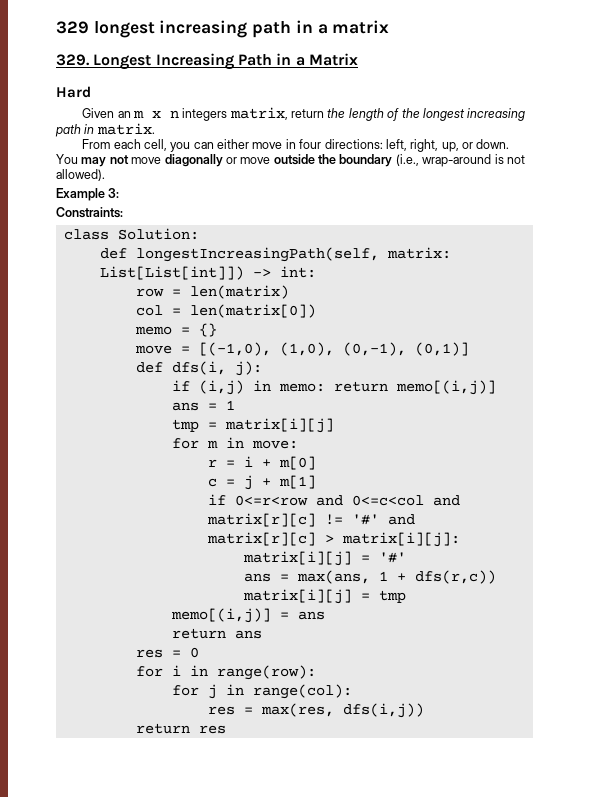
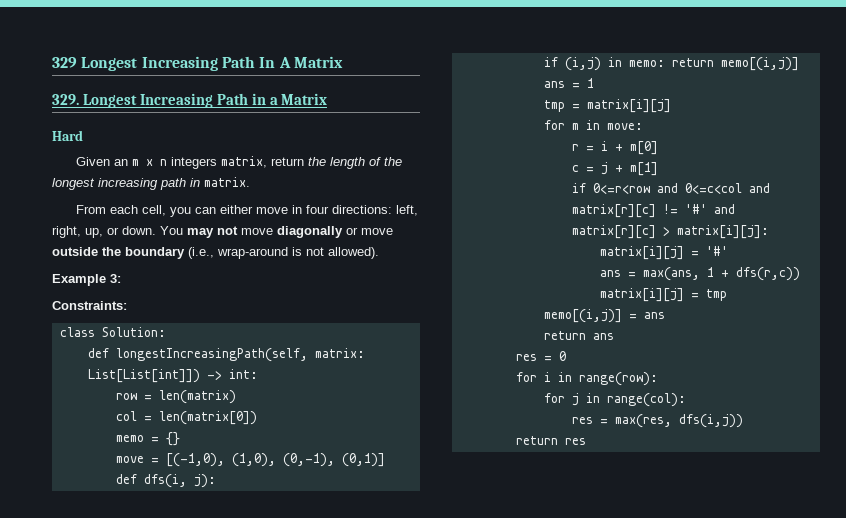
[93,20,390,38] longest increasing path in a matrix -> [81,56,343,71] Longest Increasing Path In A Matrix

